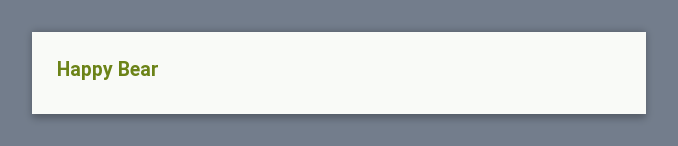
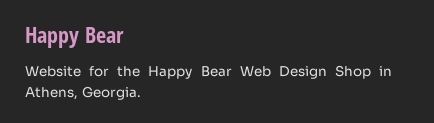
[57,61,160,80] Happy Bear -> [25,27,124,48] [25,65,392,79] [25,86,141,100] Happy Bear // Website for the Happy Bear Web Design Shop in Athens, Georgia.

